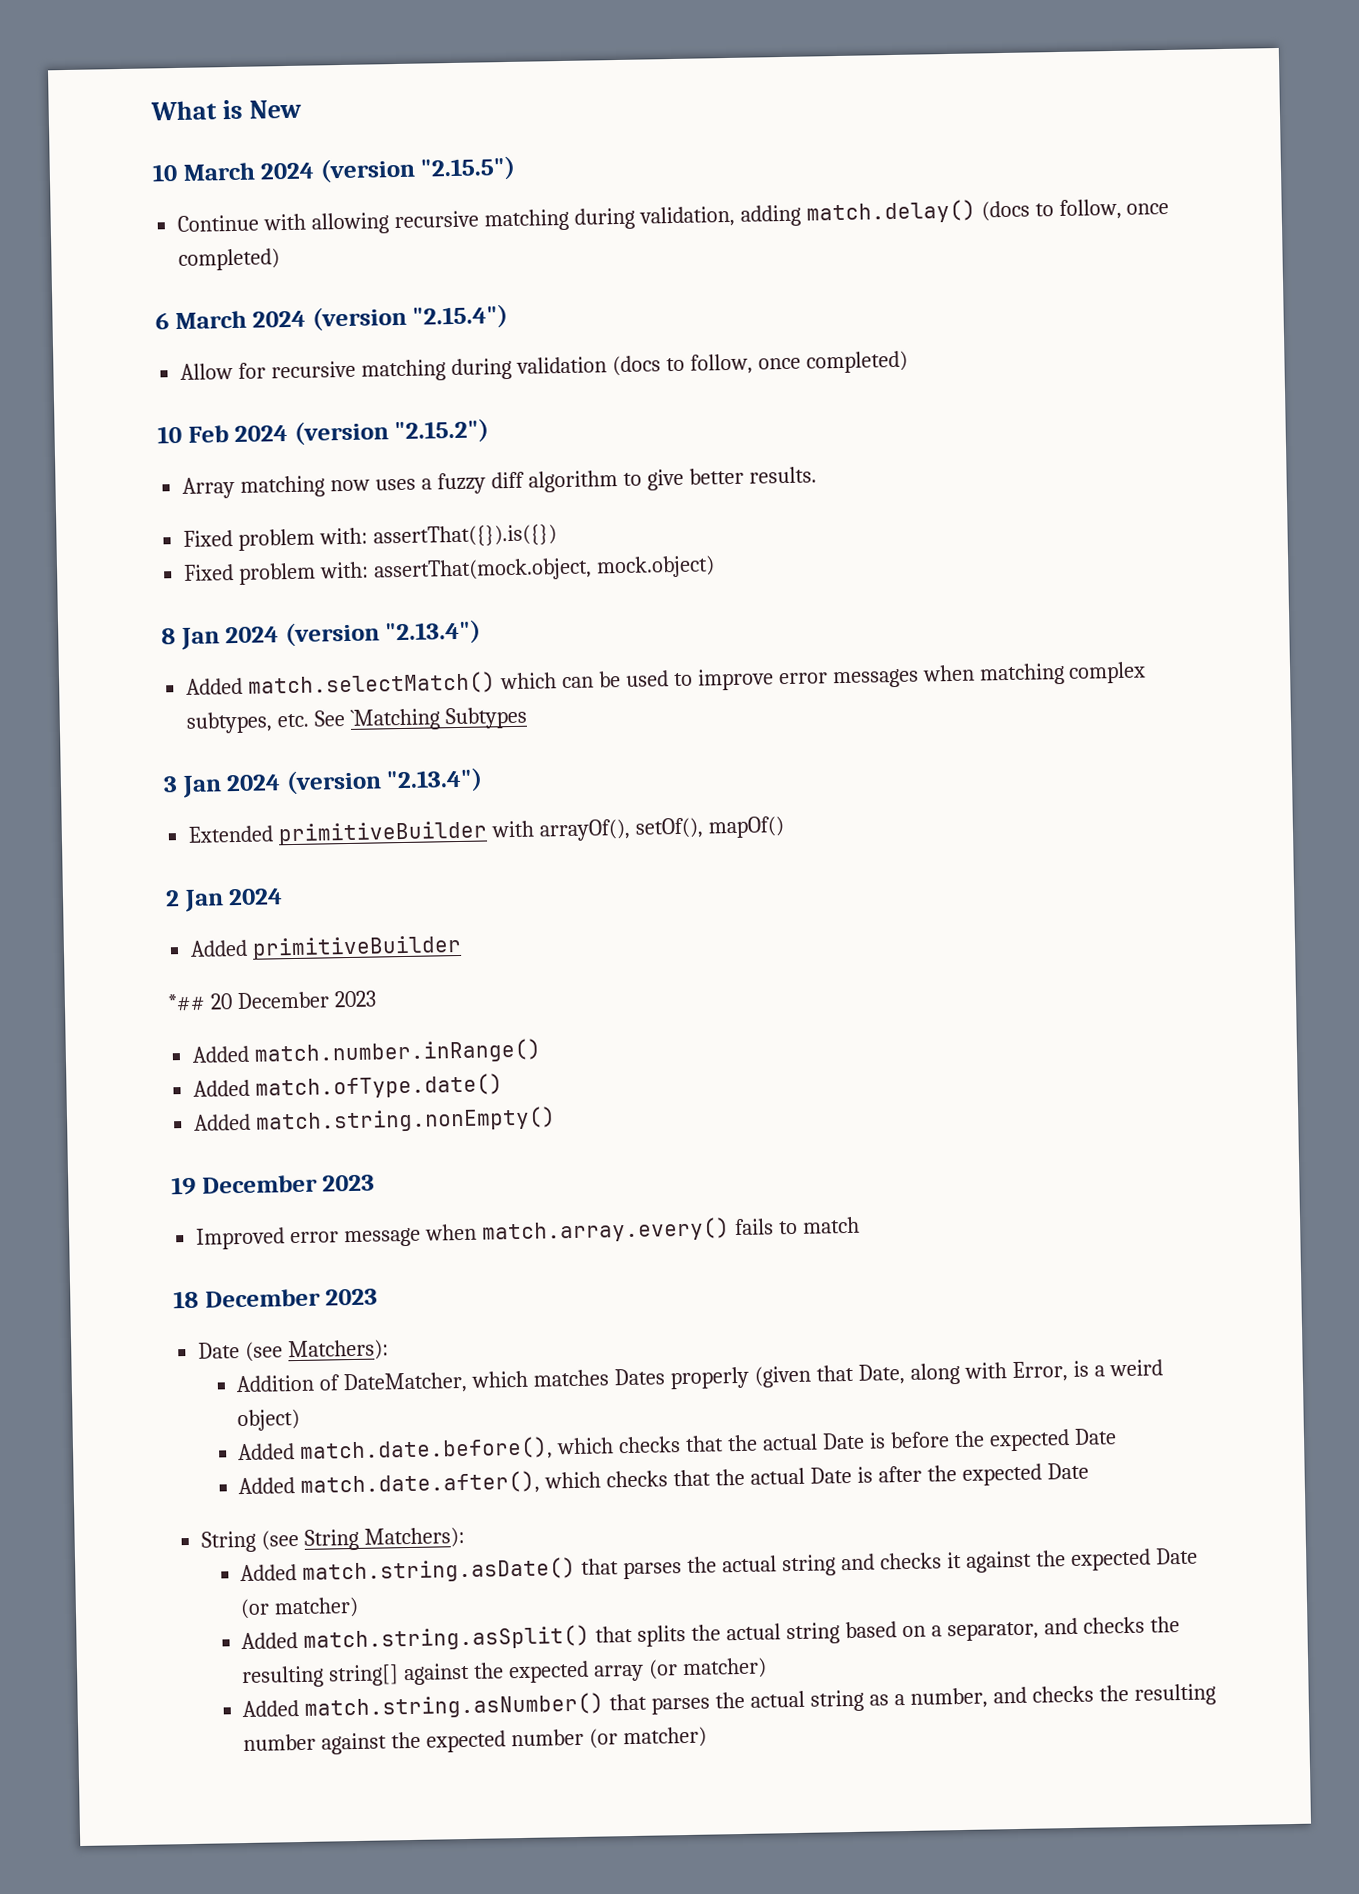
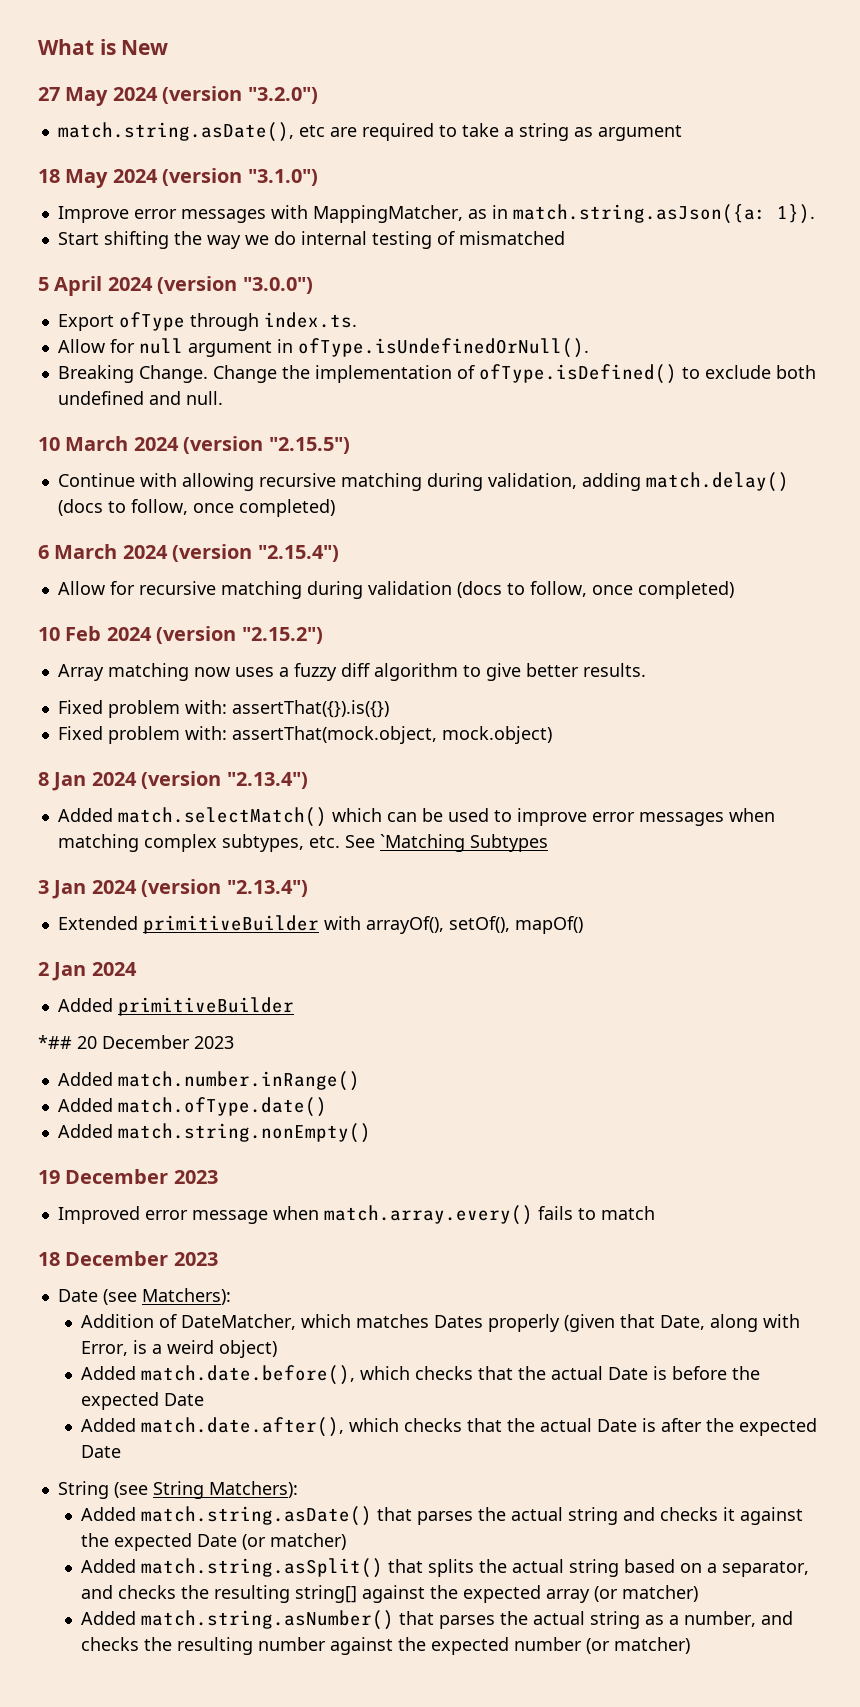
(302, 109) none -> [38,86,318,106] [57,122,682,142] [38,168,318,188] [57,204,815,224] [57,231,565,249] [38,276,313,296] [57,312,357,331] [57,338,589,358] [57,364,816,384] [57,391,223,405] // 27 May 2024 (version "3.2.0") // match.string.asDate(), etc are required to take a string as argument // 18 May 2024 (version "3.1.0") // Improve error messages with MappingMatcher, as in match.string.asJson({a: 1}). // Start shifting the way we do internal testing of mismatched // 5 April 2024 (version "3.0.0") // Export ofType through index.ts. // Allow for null argument in ofType.isUndefinedOrNull(). // Breaking Change. Change the implementation of ofType.isDefined() to exclude both undefined and null.

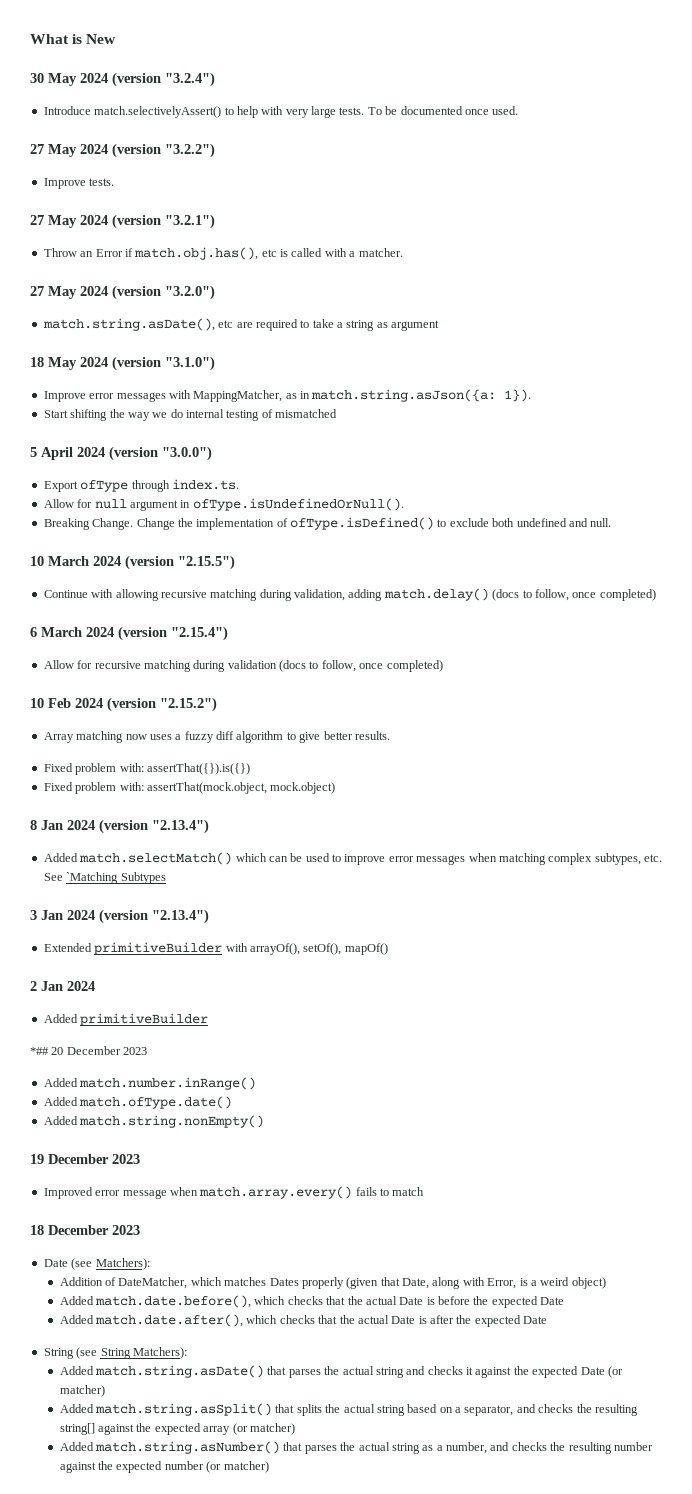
(169, 47) none -> [30,72,215,87] [43,106,519,118] [30,143,215,158] [43,178,115,189] [30,214,215,229] [43,247,403,260] // 30 May 2024 (version "3.2.4") // Introduce match.selectivelyAssert() to help with very large tests. To be documented once used. // 27 May 2024 (version "3.2.2") // Improve tests. // 27 May 2024 (version "3.2.1") // Throw an Error if match.obj.has(), etc is called with a matcher.

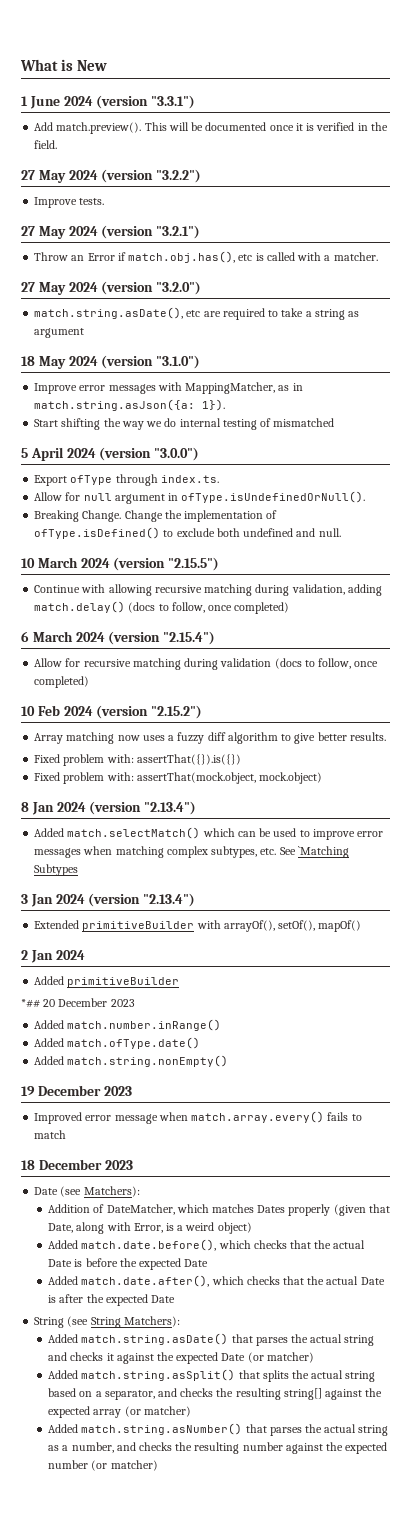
[30,72,215,87] [43,106,519,118] 30 May 2024 (version "3.2.4") // Introduce match.selectivelyAssert() to help with very large tests. To be documented once used. -> [21,95,196,109] [34,122,388,134] [34,140,58,149] 1 June 2024 (version "3.3.1") // Add match.preview(). This will be documented once it is verified in the field.

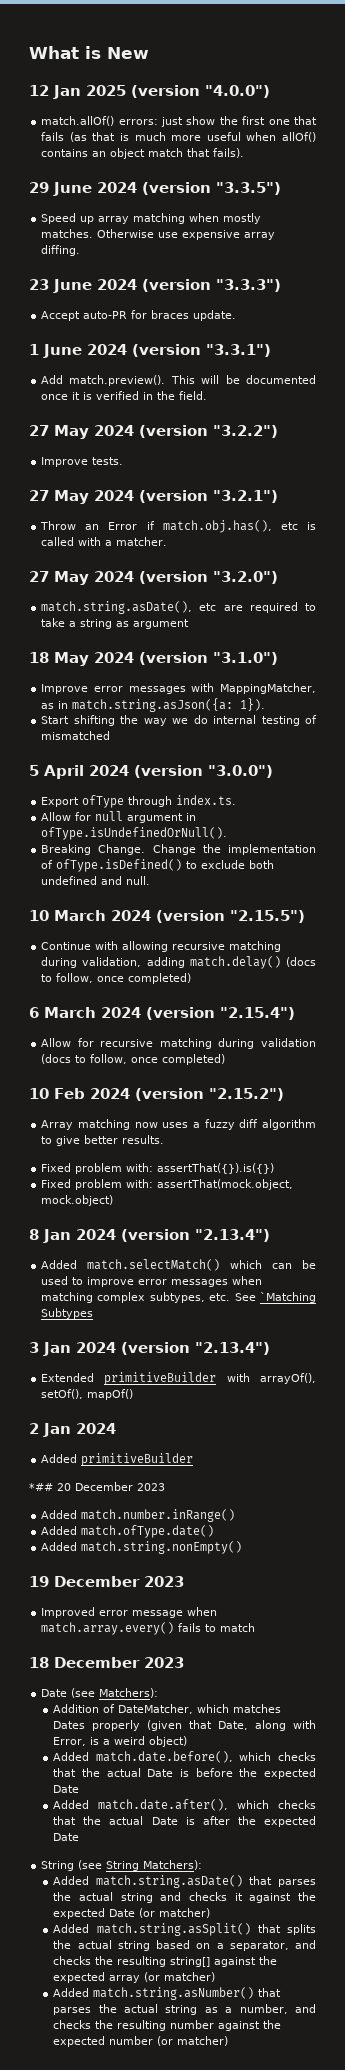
(108, 65) none -> [29,85,270,99] [41,116,317,127] [41,132,316,142] [41,148,245,159] [29,182,281,196] [41,213,262,224] [41,229,276,240] [41,245,81,256] [29,279,281,293] [41,310,237,321] // 12 Jan 2025 (version "4.0.0") // match.allOf() errors: just show the first one that fails (as that is much more useful when allOf() contains an object match that fails). // 29 June 2024 (version "3.3.5") // Speed up array matching when mostly matches. Otherwise use expensive array diffing. // 23 June 2024 (version "3.3.3") // Accept auto-PR for braces update.

